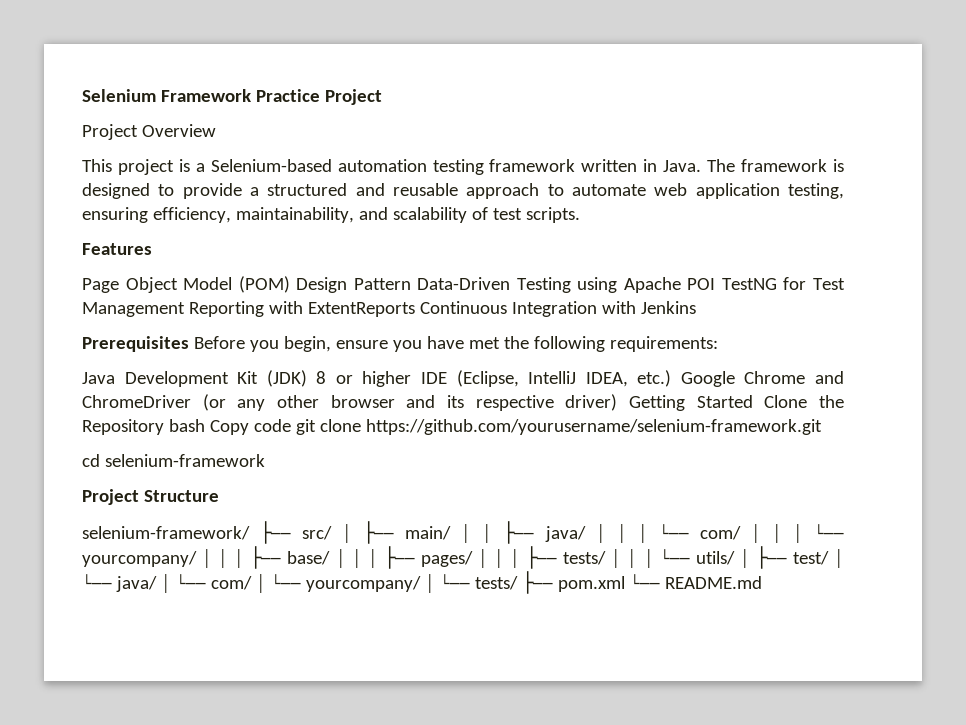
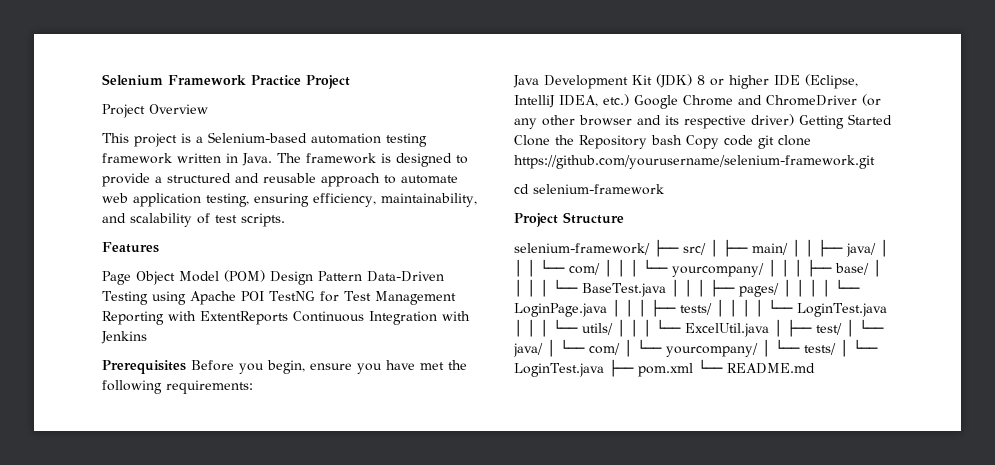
(378, 558) none -> [540,279,705,297] │ └── BaseTest.java │ │ │
(521, 558) none -> [821,279,860,297] [514,299,646,317] │ └── LoginPage.java │ │ │
[659,549,735,565] └── utils/ -> [755,299,887,317] [514,319,769,337] │ └── LoginTest.java │ │ │ └── utils/ │ │ │ └── ExcelUtil.java
(518, 583) none -> [840,339,878,357] [514,363,604,377] │ └── LoginTest.java

